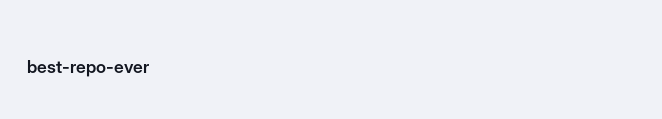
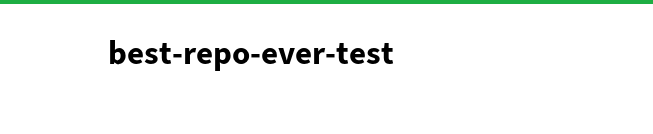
[27,60,149,77] best-repo-ever -> [108,40,394,71] best-repo-ever-test

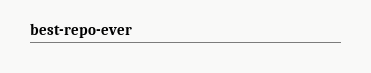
[108,40,394,71] best-repo-ever-test -> [30,23,132,38] best-repo-ever

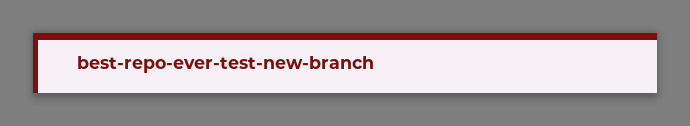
[30,23,132,38] best-repo-ever -> [77,56,374,73] best-repo-ever-test-new-branch

